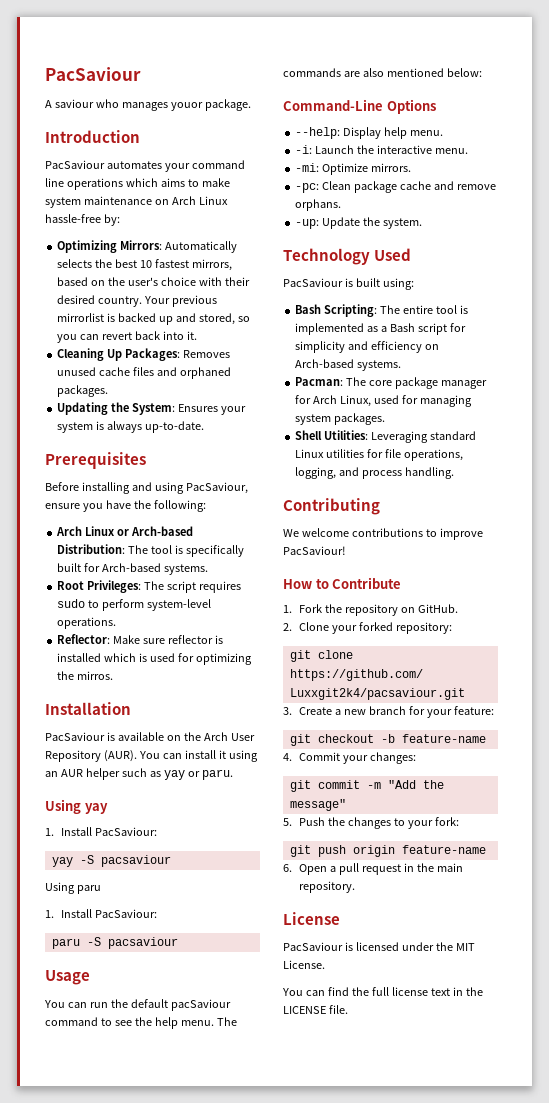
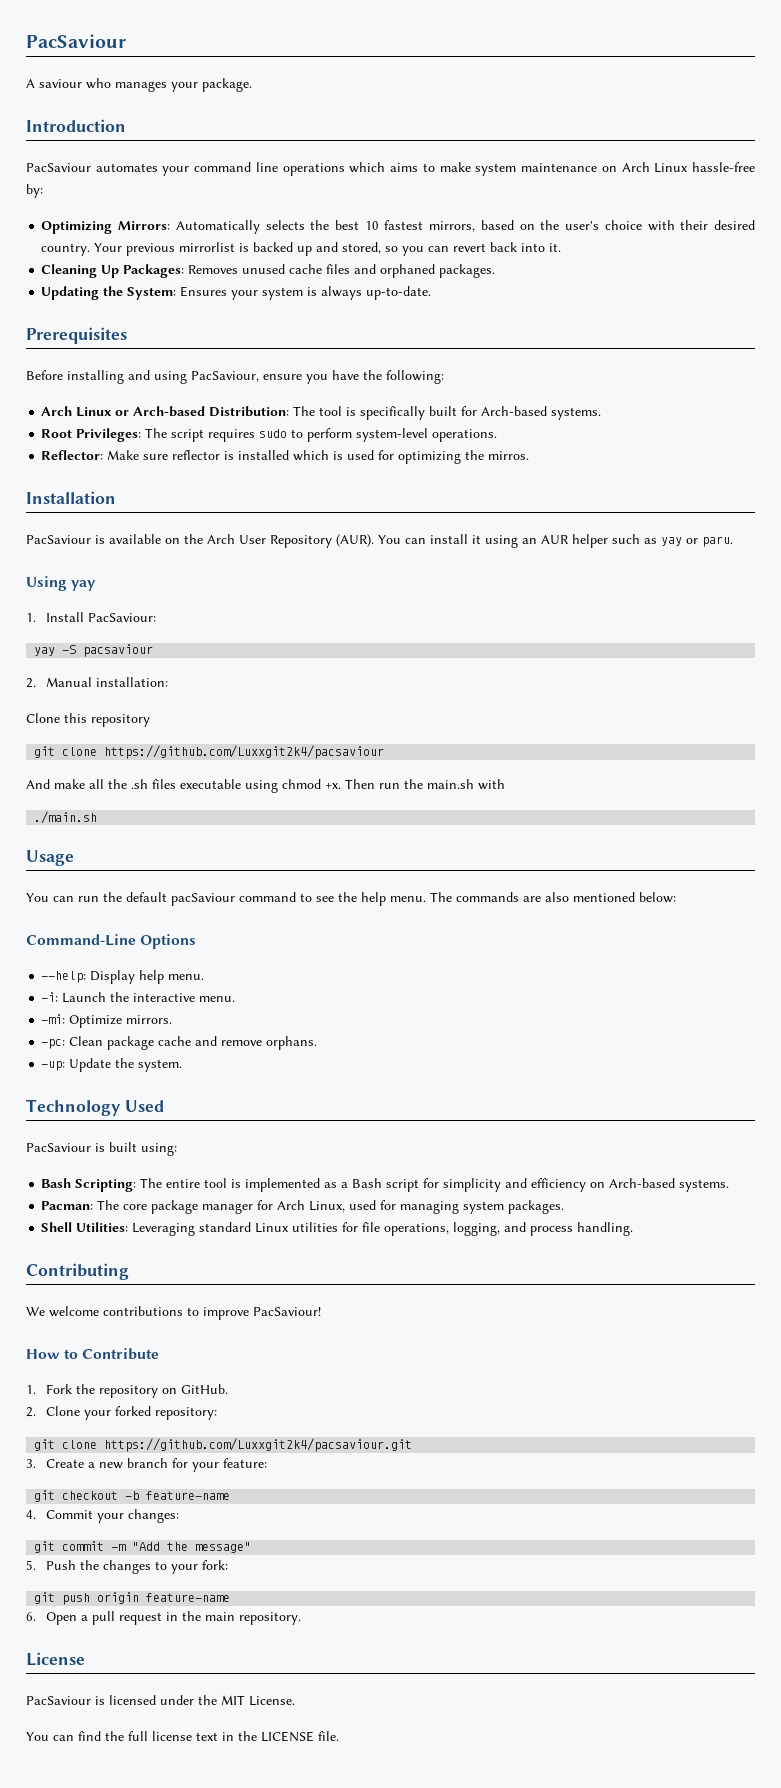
[170,102,203,111] youor -> [171,82,198,92] your
[45,882,101,894] [45,909,157,918] [51,937,178,949] Using paru // 1. Install PacSaviour: // paru -S pacsaviour -> [26,677,169,688] [26,713,150,727] [34,745,385,759] [26,779,505,793] [34,811,98,824] 2. Manual installation: // Clone this repository // git clone https://github.com/Luxxgit2k4/pacsaviour // And make all the .sh files executable using chmod +x. Then run the main.sh with // ./main.sh

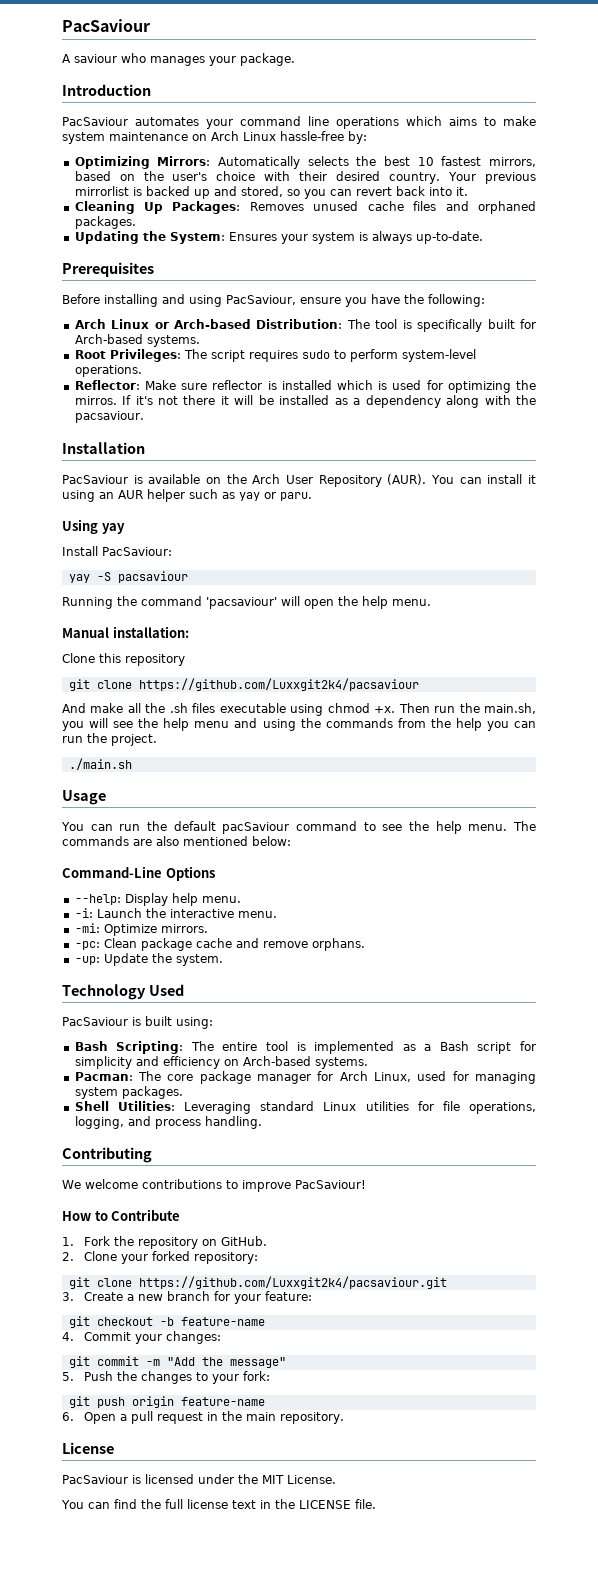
(530, 455) none -> [122,395,536,408] [74,411,144,423] If it's not there it will be installed as a dependency along with the pacsaviour.
[26,613,36,622] 1. -> (125, 528) none
[26,678,36,688] 2. -> [62,596,431,609] Running the command 'pacsaviour' will open the help menu. //
[427,779,505,790] main.sh with -> [483,703,536,714] [62,718,536,731] [62,733,157,746] main.sh, you will see the help menu and using the commands from the help you can run the project.

